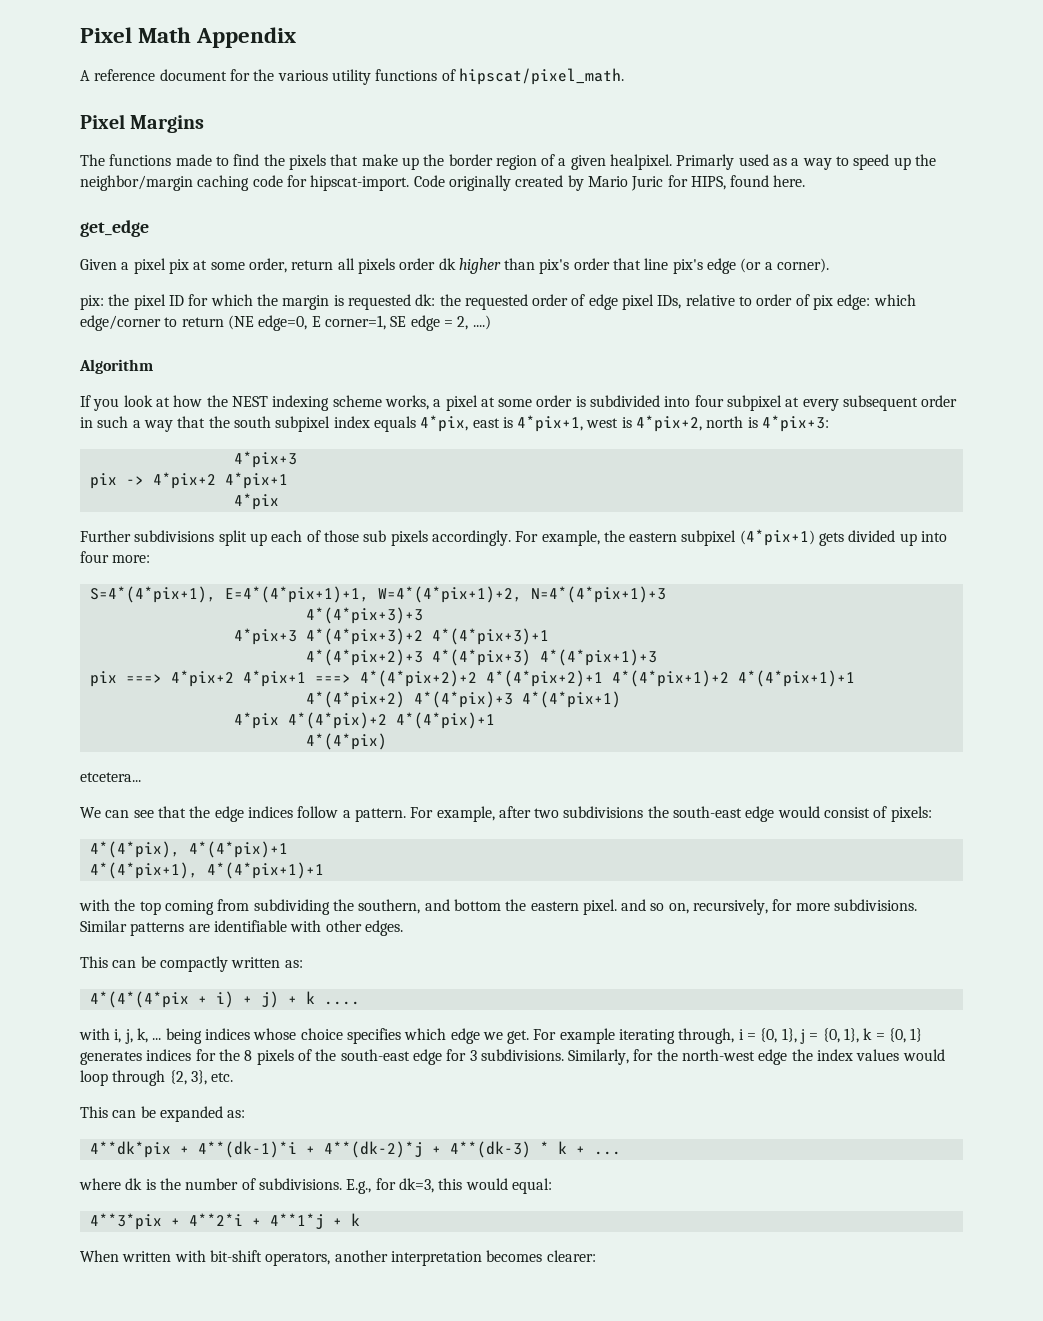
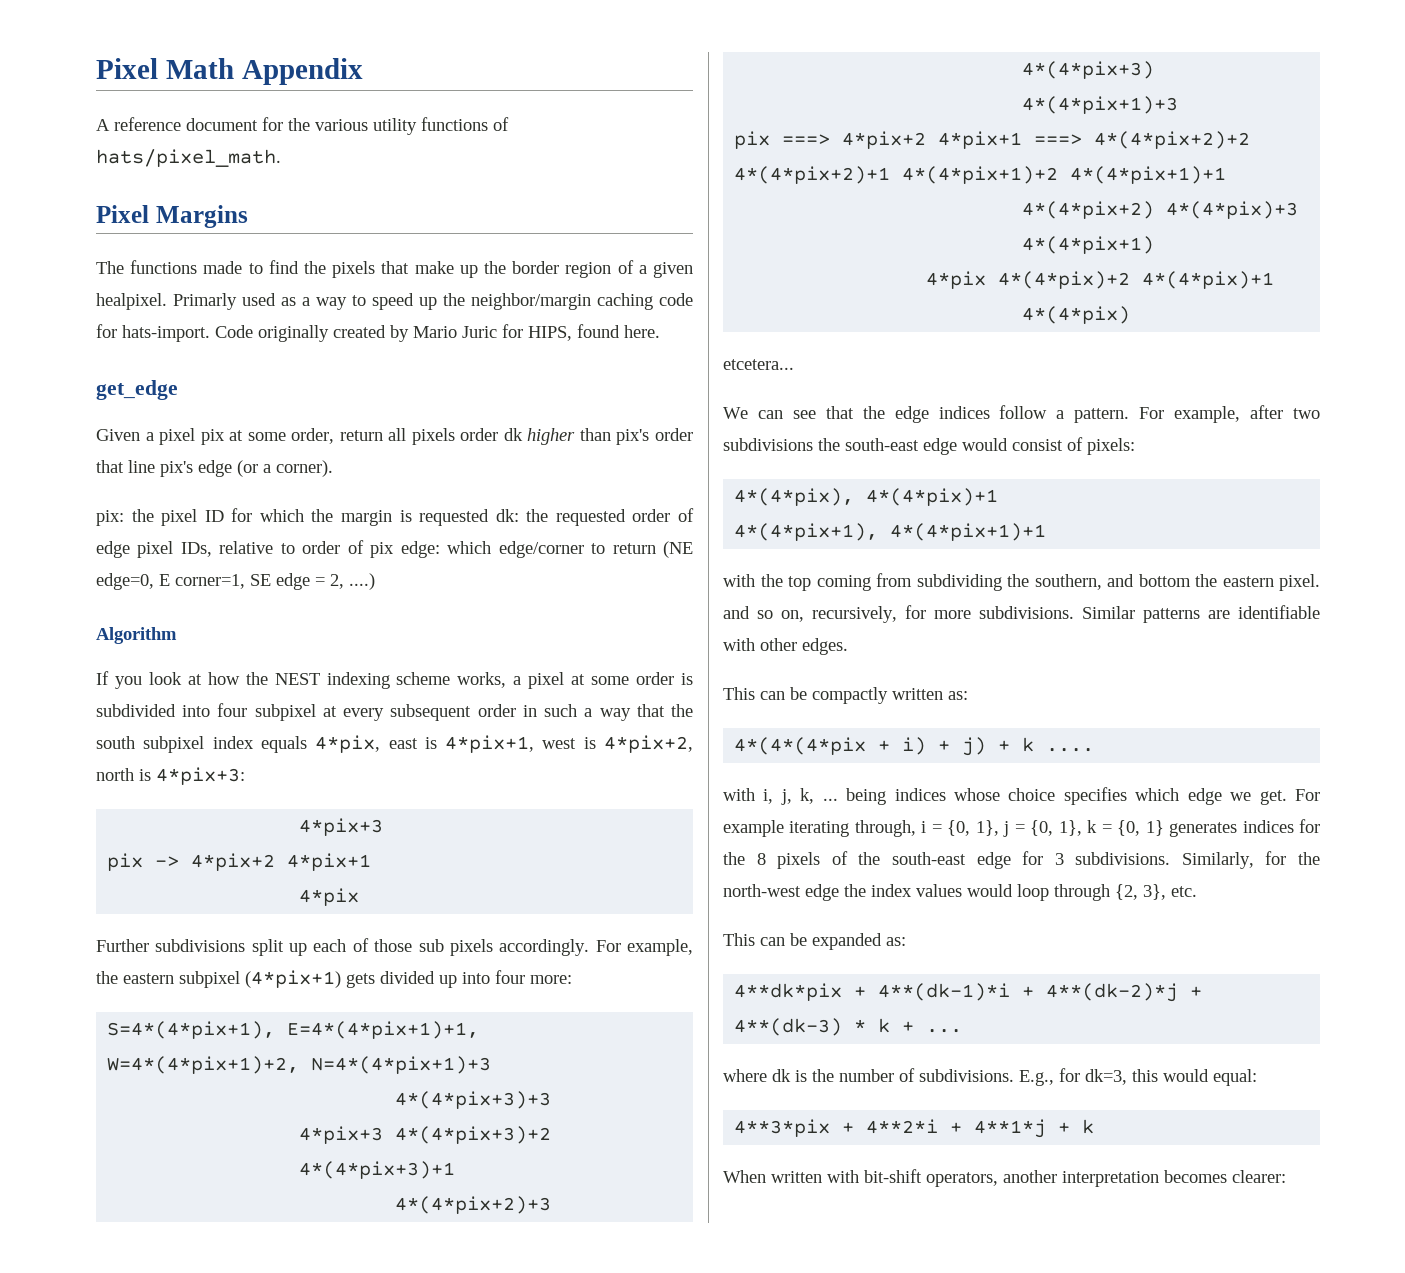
[458,68,624,85] hipscat/pixel_math. -> [96,149,281,167] hats/pixel_math.
[310,175,410,191] hipscat-import. -> [122,325,210,342] hats-import.

